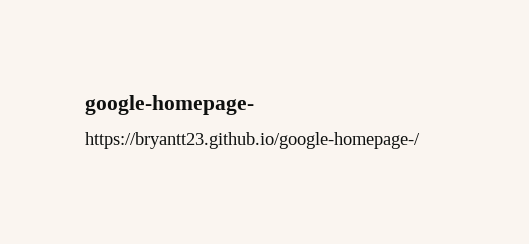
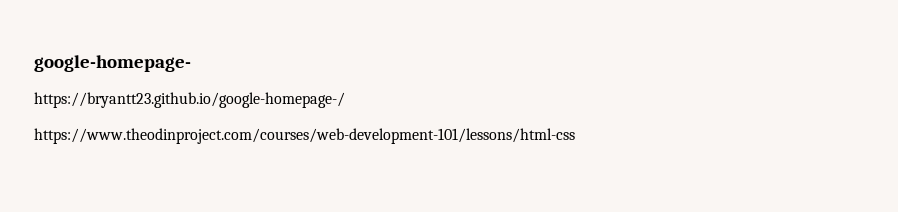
(420, 140) none -> [34,128,575,144] // https://www.theodinproject.com/courses/web-development-101/lessons/html-css

